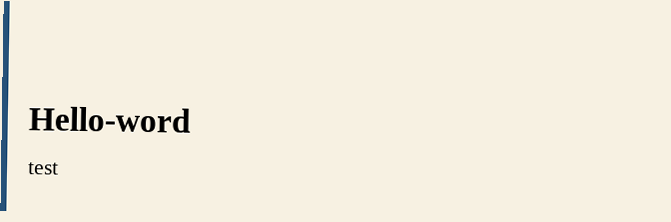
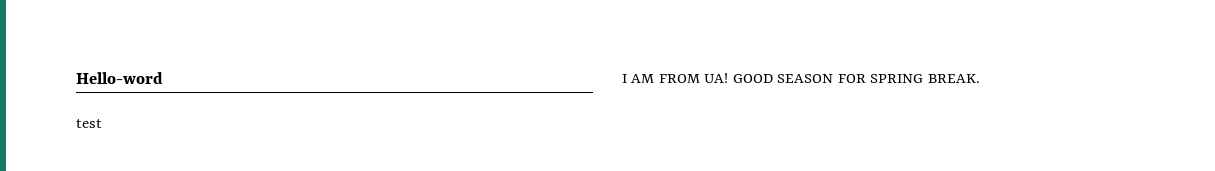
(59, 168) none -> [622,73,980,83] // I AM FROM UA! GOOD SEASON FOR SPRING BREAK.

